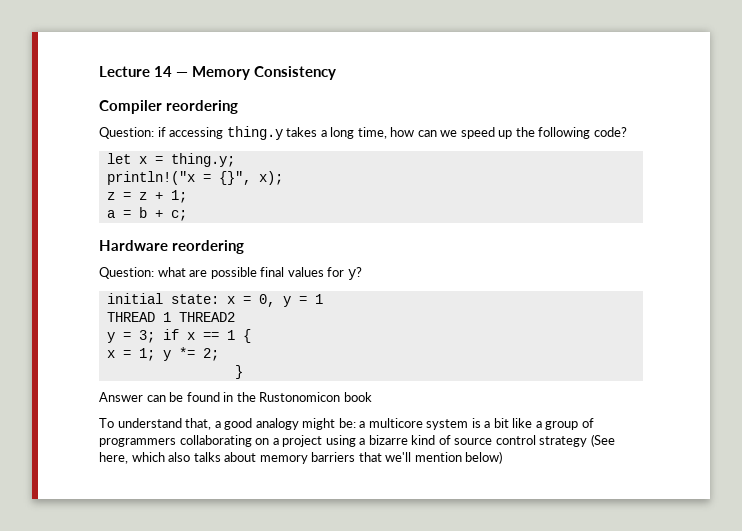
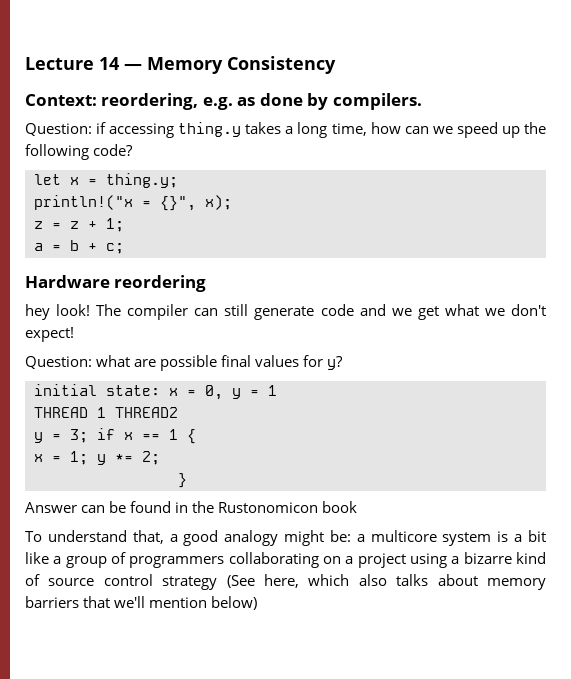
[99,100,238,114] Compiler reordering -> [25,93,422,110] Context: reordering, e.g. as done by compilers.
(244, 247) none -> [25,304,547,320] [25,327,74,342] // hey look! The compiler can still generate code and we get what we don't expect!

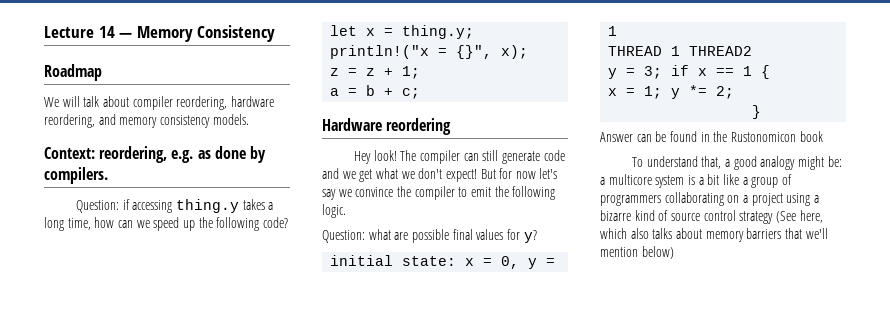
(336, 65) none -> [44,64,102,81] [44,96,274,110] [44,114,249,128] // Roadmap // We will talk about compiler reordering, hardware reordering, and memory consistency models.
[25,304,50,320] hey -> [354,151,372,164] Hey
(74, 334) none -> [480,168,558,179] [322,186,556,200] [322,204,346,218] But for now let's say we convince the compiler to emit the following logic.

